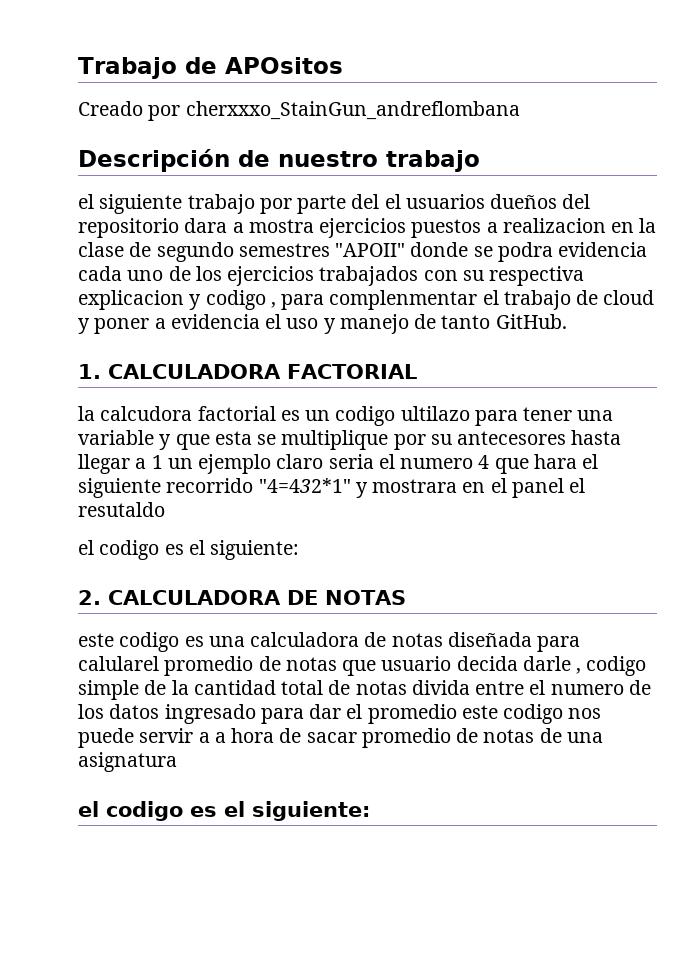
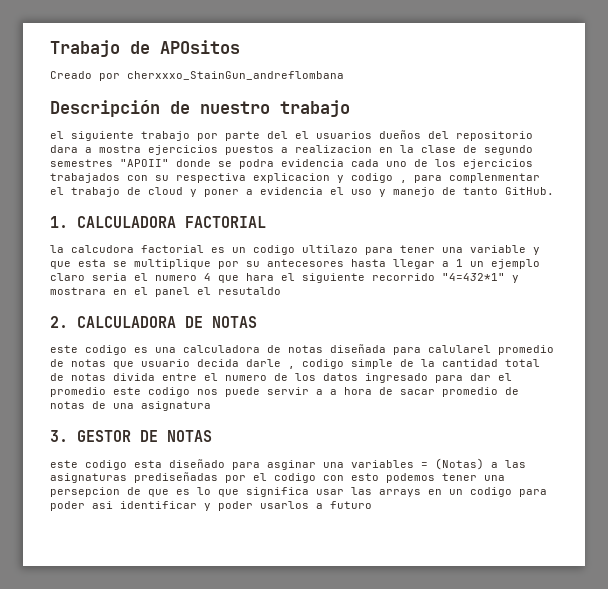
[78,540,300,560] // el codigo es el siguiente: -> (281, 291) none
[78,801,370,821] el codigo es el siguiente: -> [50,430,212,442] [50,458,526,470] [50,472,505,483] [50,487,547,497] [50,501,372,511] 3. GESTOR DE NOTAS // este codigo esta diseñado para asginar una variables = (Notas) a las asignaturas prediseñadas por el codigo con esto podemos tener una persepcion de que es lo que significa usar las arrays en un codigo para poder asi identificar y poder usarlos a futuro

